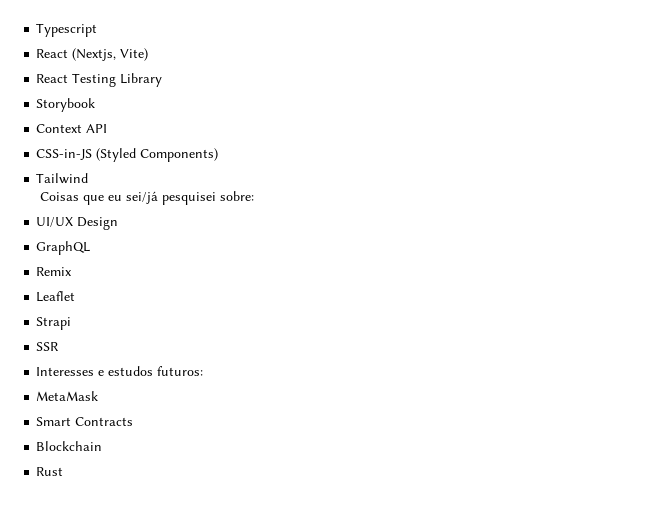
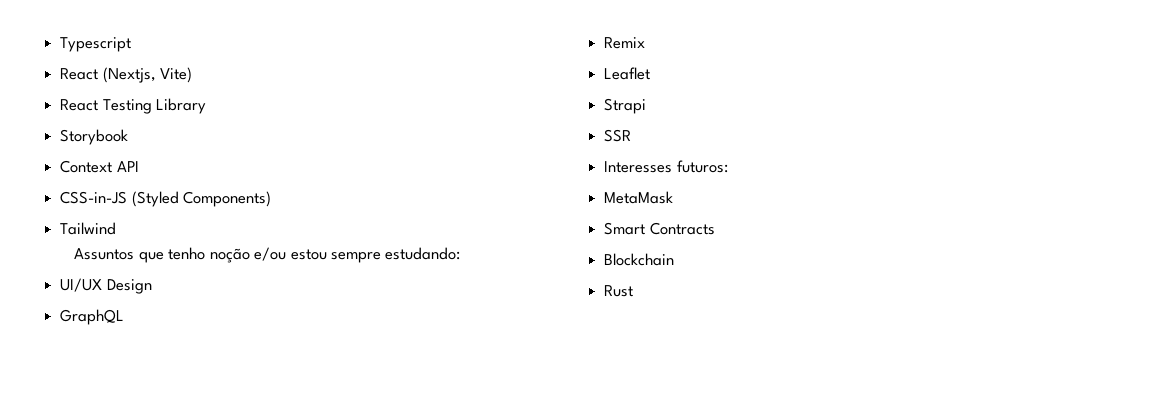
[40,191,255,205] Coisas que eu sei/já pesquisei sobre: -> [74,247,461,263] Assuntos que tenho noção e/ou estou sempre estudando:
[98,366,154,376] e estudos -> (673, 167) none

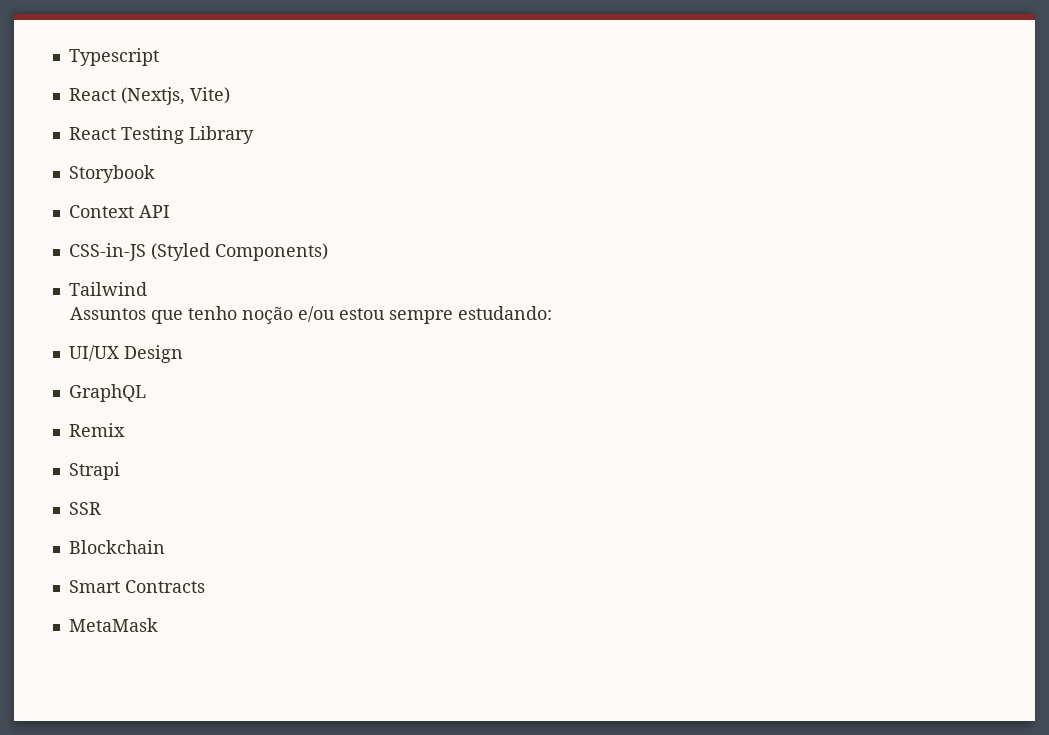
[604,67,651,80] // Leaflet -> (125, 430) none
[604,160,728,173] [604,191,674,204] Interesses futuros: // MetaMask -> [68,540,165,554] Blockchain
[604,253,675,266] [604,285,634,297] Blockchain // Rust -> [68,618,158,632] MetaMask

